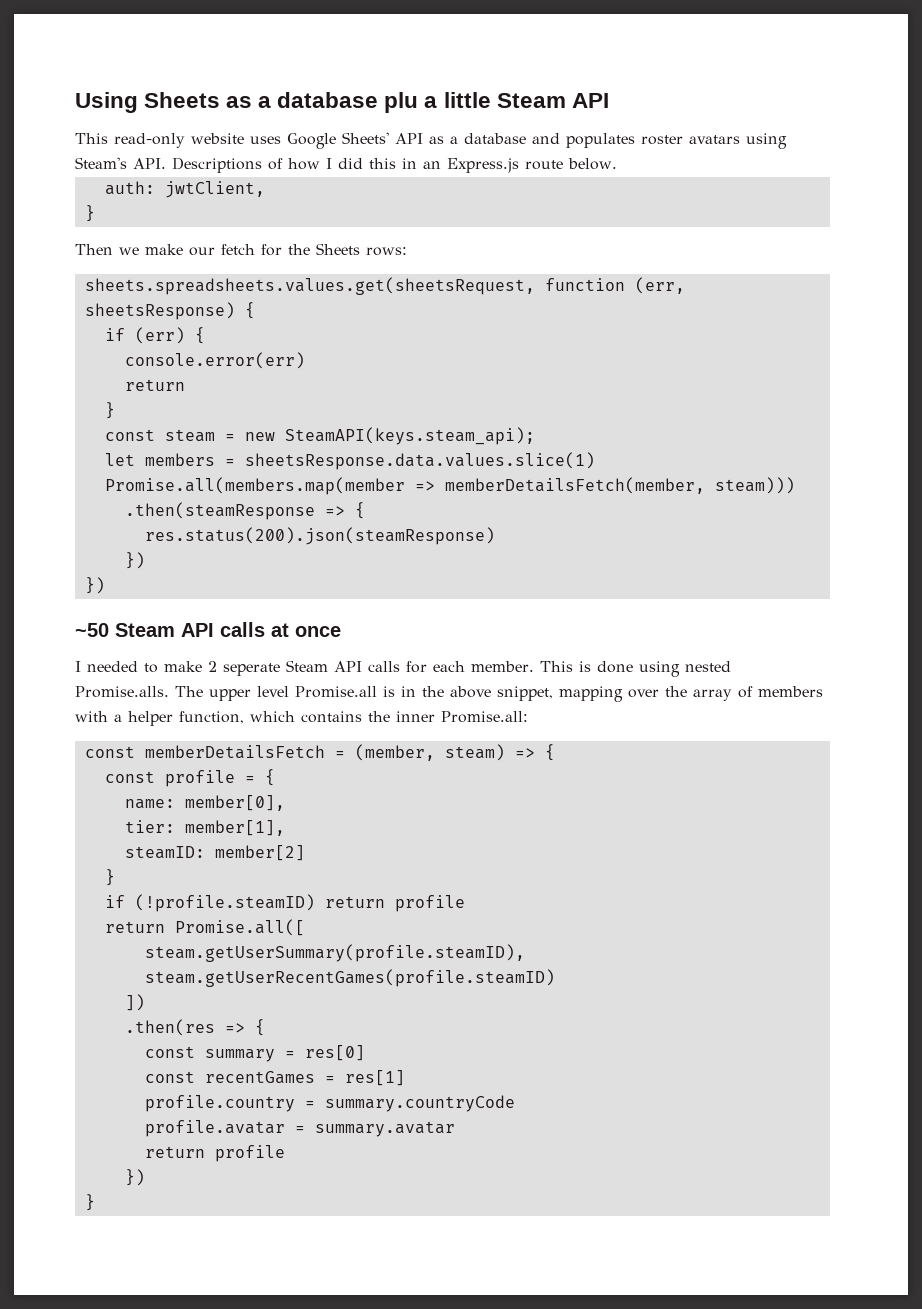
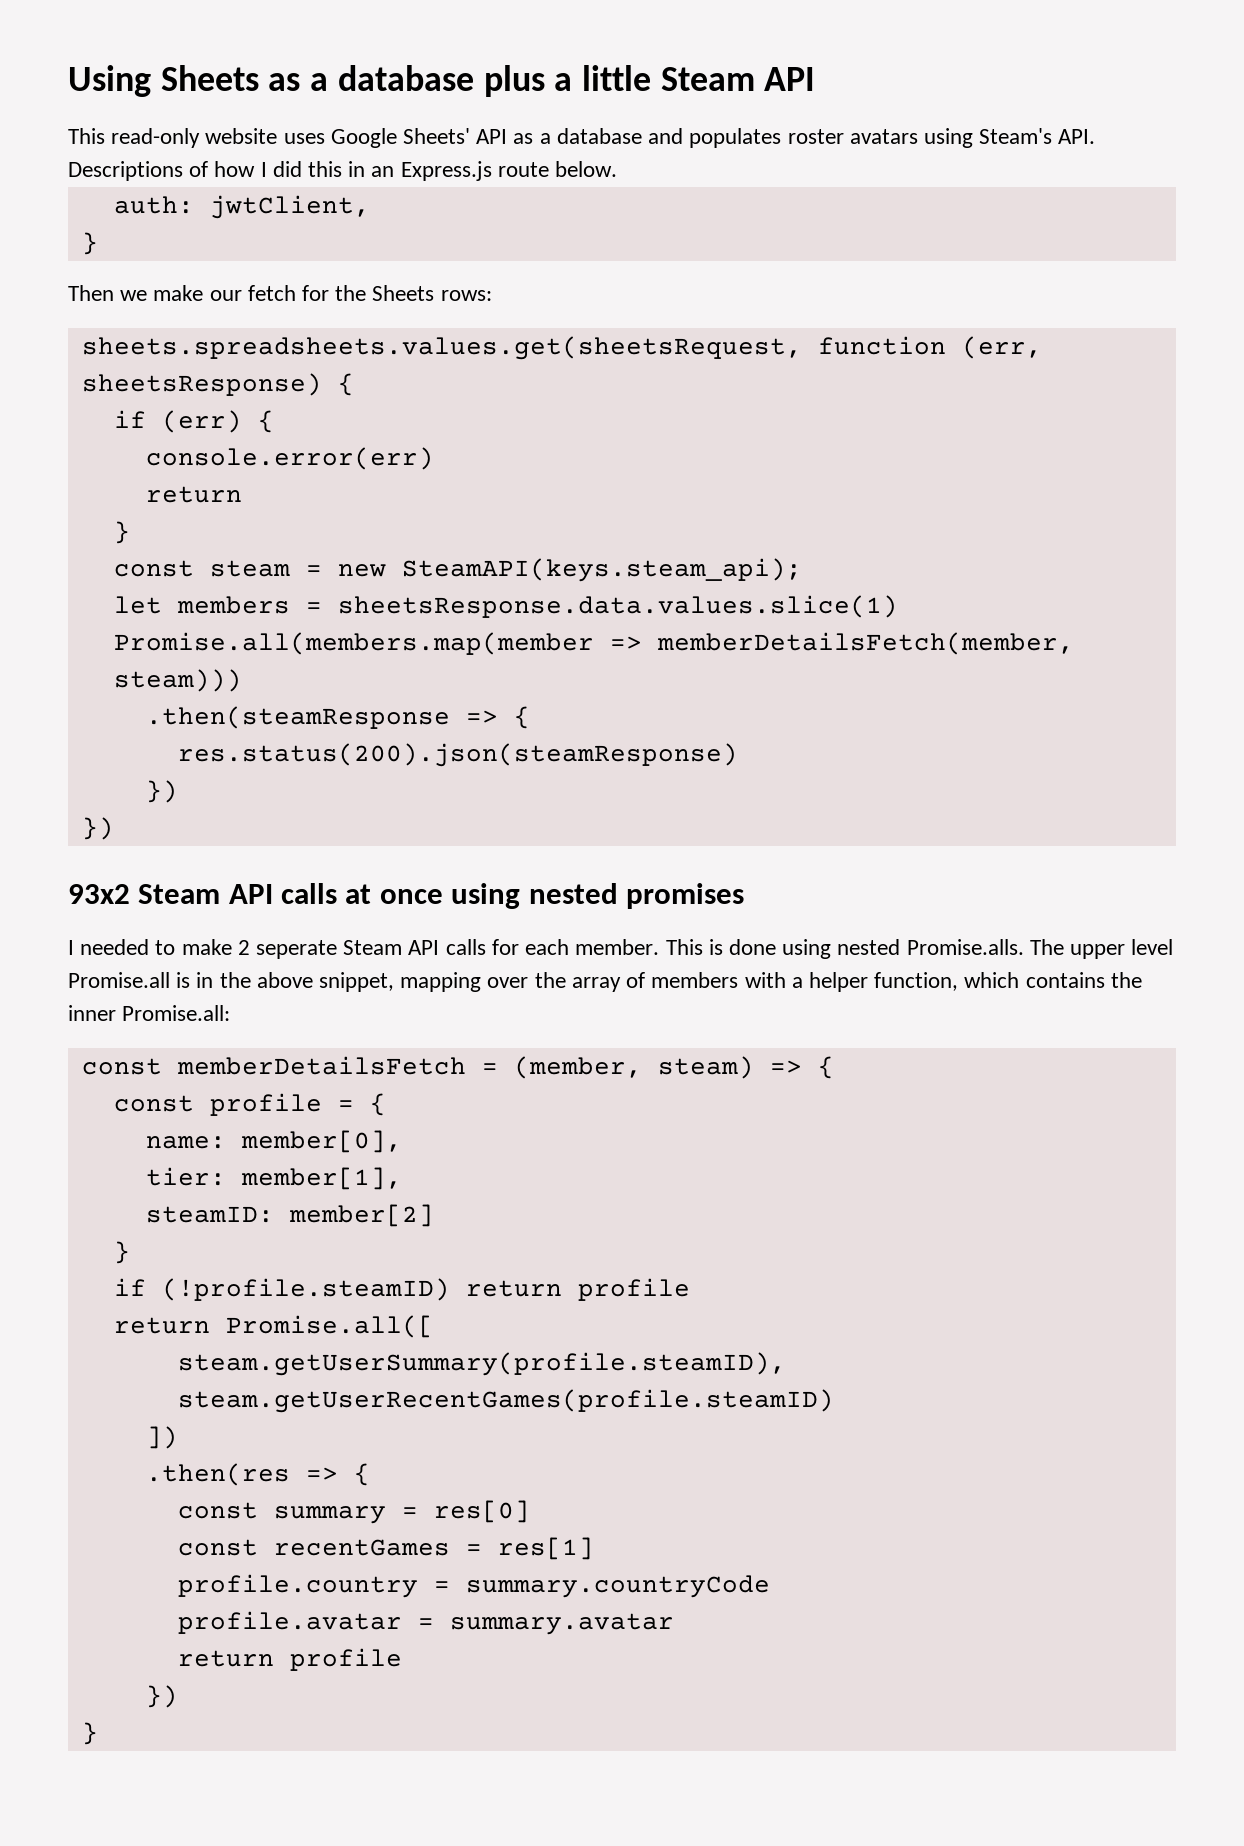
[384,92,419,113] plu -> [483,65,545,97] plus
[75,623,109,637] ~50 -> [68,884,130,904] 93x2
(341, 631) none -> [451,883,744,909] using nested promises

